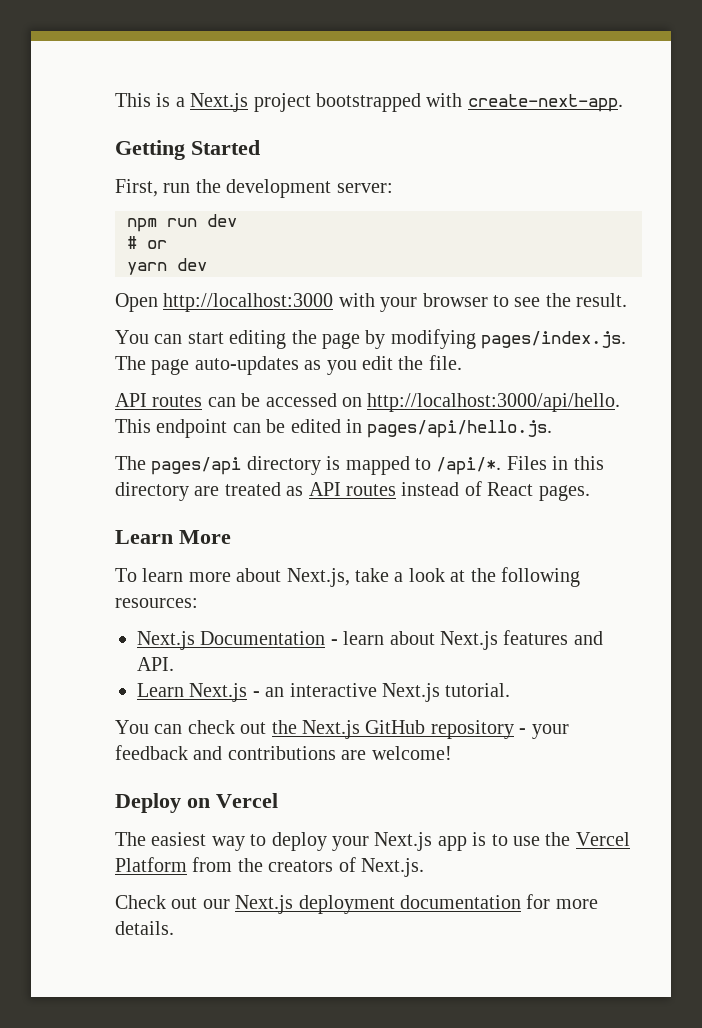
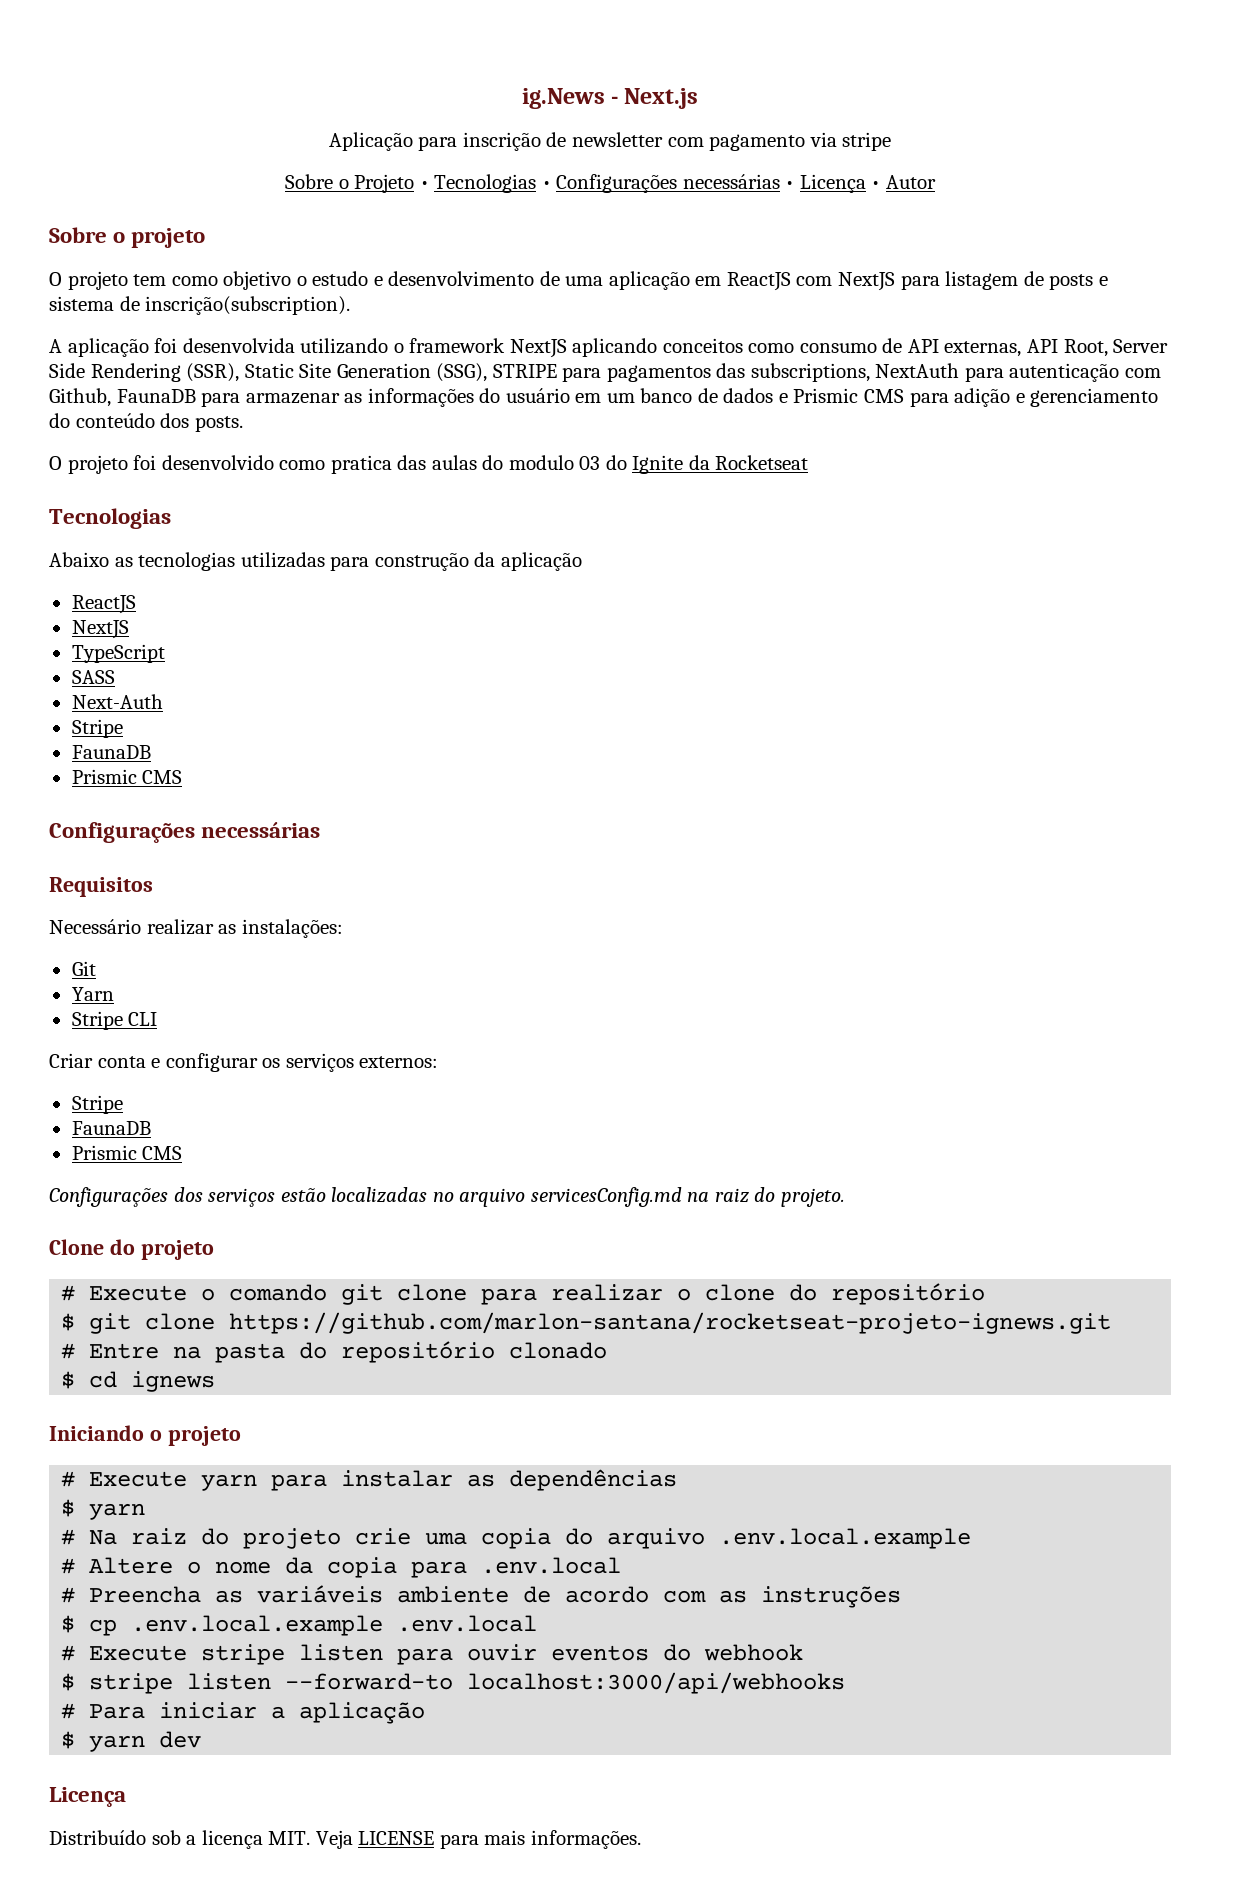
[115,93,623,112] [115,140,260,160] [115,179,393,198] [127,214,237,232] [127,236,167,249] [127,258,207,275] [115,293,628,312] [115,329,627,349] [115,355,462,375] [115,393,621,412] [115,419,553,438] [115,456,604,475] [115,481,590,501] [115,530,231,544] [115,567,580,587] [115,598,198,608] [137,630,603,650] [137,657,174,671] [137,683,511,702] [115,720,569,739] [115,745,452,760] [115,793,278,813] [115,832,630,851] [115,857,424,877] [115,894,598,914] [115,921,174,935] This is a Next.js project bootstrapped with create-next-app. // Getting Started // First, run the development server: // npm run dev // # or // yarn dev // Open http://localhost:3000 with your browser to see the result. // You can start editing the page by modifying pages/index.js. The page auto-updates as you edit the file. // API routes can be accessed on http://localhost:3000/api/hello. This endpoint can be edited in pages/api/hello.js. // The pages/api directory is mapped to /api/*. Files in this directory are treated as API routes instead of React pages. // Learn More // To learn more about Next.js, take a look at the following resources: // Next.js Documentation - learn about Next.js features and API. // Learn Next.js - an interactive Next.js tutorial. // You can check out the Next.js GitHub repository - your feedback and contributions are welcome! // Deploy on Vercel // The easiest way to deploy your Next.js app is to use the Vercel Platform from the creators of Next.js. // Check out our Next.js deployment documentation for more details. -> [521,88,699,109] [328,132,892,151] [285,174,936,193] [49,227,206,248] [49,271,1108,291] [49,296,351,315] [49,338,1169,358] [49,363,1162,382] [49,388,1159,407] [49,413,243,432] [49,455,809,474] [49,508,171,529] [49,552,582,571] [71,595,136,614] [71,620,129,639] [71,644,165,663] [71,670,115,684] [71,694,163,709] [71,719,123,738] [71,745,151,759] [71,769,183,784] [49,822,321,843] [49,877,153,897] [49,919,343,938] [71,961,96,976] [71,987,114,1001] [71,1011,158,1030] [49,1053,439,1072] [71,1095,123,1114] [71,1121,151,1135] [71,1145,183,1160] [49,1187,845,1207] [49,1239,214,1260] [61,1283,986,1305] [61,1312,1112,1334] [61,1341,608,1363] [61,1371,216,1392] [49,1425,241,1446] [61,1469,678,1491] [61,1499,146,1520] [61,1528,972,1549] [61,1557,622,1578] [61,1585,902,1608] [61,1615,538,1636] [61,1644,804,1665] [61,1672,846,1694] [61,1702,426,1724] [61,1731,202,1752] [49,1787,126,1807] [49,1830,641,1849] ig.News - Next.js // Aplicação para inscrição de newsletter com pagamento via stripe // Sobre o Projeto • Tecnologias • Configurações necessárias • Licença • Autor // Sobre o projeto // O projeto tem como objetivo o estudo e desenvolvimento de uma aplicação em ReactJS com NextJS para listagem de posts e sistema de inscrição(subscription). // A aplicação foi desenvolvida utilizando o framework NextJS aplicando conceitos como consumo de API externas, API Root, Server Side Rendering (SSR), Static Site Generation (SSG), STRIPE para pagamentos das subscriptions, NextAuth para autenticação com Github, FaunaDB para armazenar as informações do usuário em um banco de dados e Prismic CMS para adição e gerenciamento do conteúdo dos posts. // O projeto foi desenvolvido como pratica das aulas do modulo 03 do Ignite da Rocketseat // Tecnologias // Abaixo as tecnologias utilizadas para construção da aplicação // ReactJS // NextJS // TypeScript // SASS // Next-Auth // Stripe // FaunaDB // Prismic CMS // Configurações necessárias // Requisitos // Necessário realizar as instalações: // Git // Yarn // Stripe CLI // Criar conta e configurar os serviços externos: // Stripe // FaunaDB // Prismic CMS // Configurações dos serviços estão localizadas no arquivo servicesConfig.md na raiz do projeto. // Clone do projeto // # Execute o comando git clone para realizar o clone do repositório // $ git clone https://github.com/marlon-santana/rocketseat-projeto-ignews.git // # Entre na pasta do repositório clonado // $ cd ignews // Iniciando o projeto // # Execute yarn para instalar as dependências // $ yarn // # Na raiz do projeto crie uma copia do arquivo .env.local.example // # Altere o nome da copia para .env.local // # Preencha as variáveis ambiente de acordo com as instruções // $ cp .env.local.example .env.local // # Execute stripe listen para ouvir eventos do webhook // $ stripe listen --forward-to localhost:3000/api/webhooks // # Para iniciar a aplicação // $ yarn dev // Licença // Distribuído sob a licença MIT. Veja LICENSE para mais informações.

